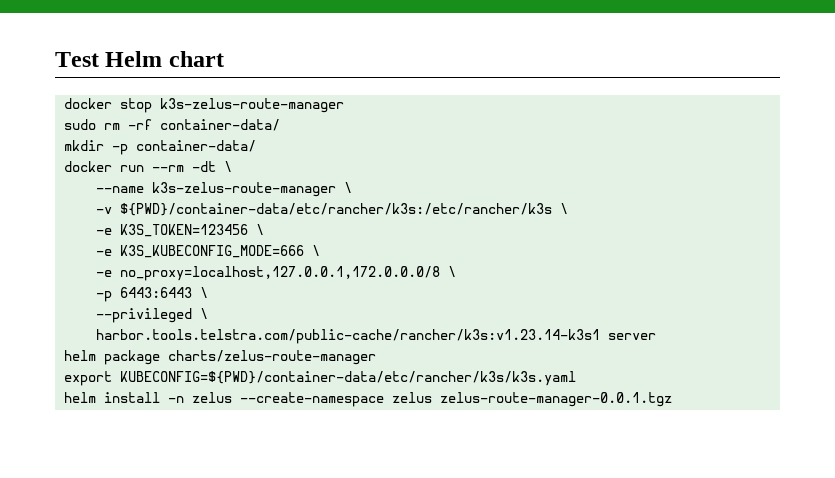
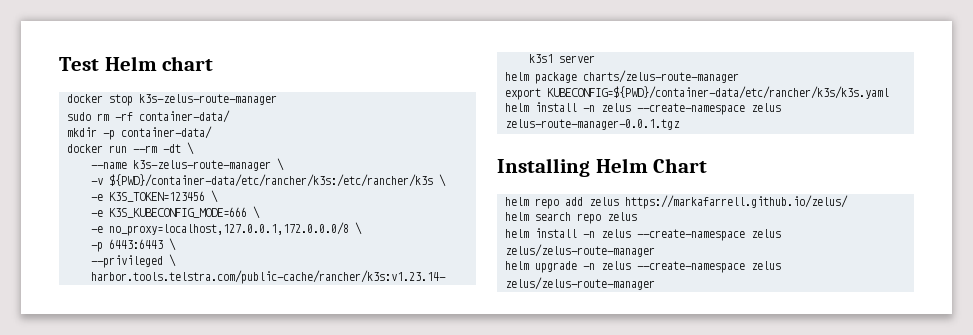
(673, 399) none -> [497,158,708,177] [504,195,848,209] [504,212,637,224] [504,228,781,241] [504,244,655,257] [504,261,781,273] [504,277,655,290] // Installing Helm Chart // helm repo add zelus https://markafarrell.github.io/zelus/ // helm search repo zelus // helm install -n zelus --create-namespace zelus zelus/zelus-route-manager // helm upgrade -n zelus --create-namespace zelus zelus/zelus-route-manager

